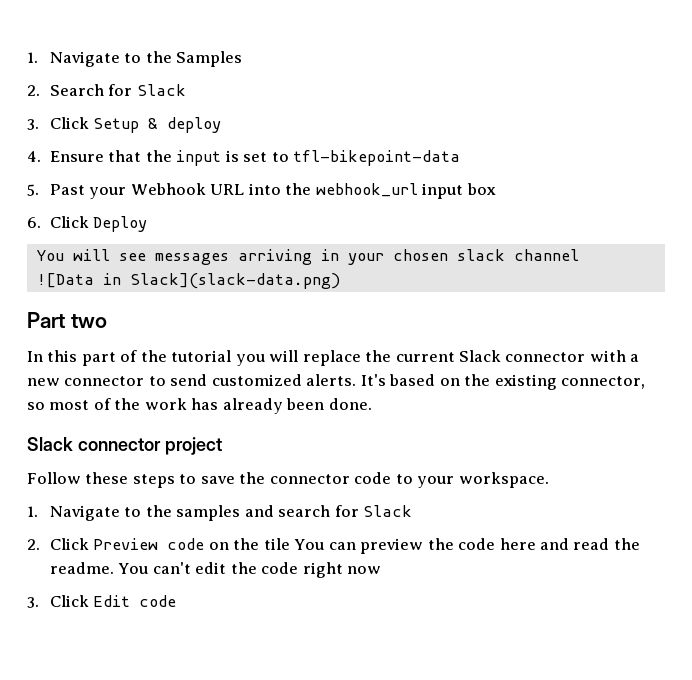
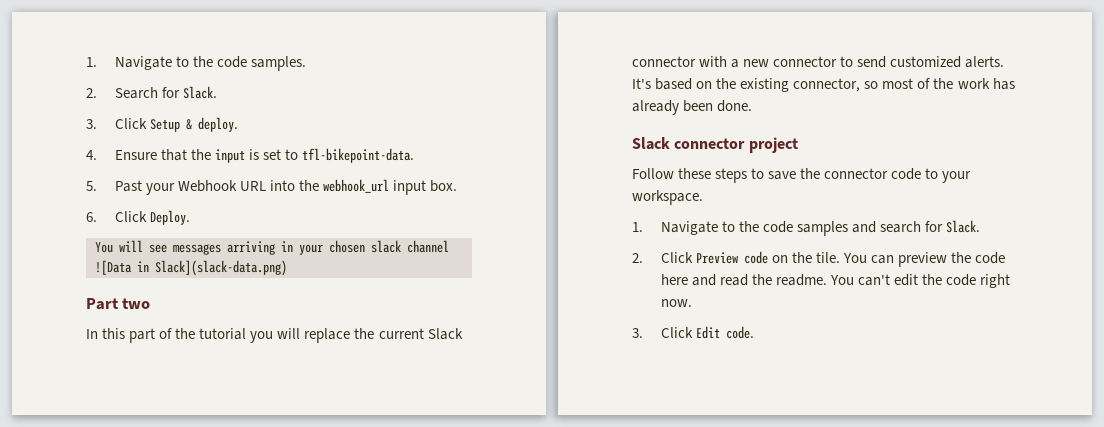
[27,51,243,67] 1. Navigate to the Samples -> [86,56,307,71] 1. Navigate to the code samples.
[136,84,186,96] Slack -> [182,86,217,99] Slack.
[167,117,222,133] deploy -> [197,117,238,132] deploy.
[293,150,461,166] tfl-bikepoint-data -> [302,148,415,163] tfl-bikepoint-data.
[466,183,496,195] box -> [430,180,458,192] box.
[93,216,148,232] Deploy -> [149,210,190,225] Deploy.
(172, 511) none -> [762,221,793,233] code
[363,505,413,517] Slack -> [946,220,981,233] Slack.
[263,538,290,550] tile -> [816,252,841,263] tile.
[347,566,382,574] now -> [660,299,692,307] now.
[139,595,177,607] code -> [725,326,754,339] code.

